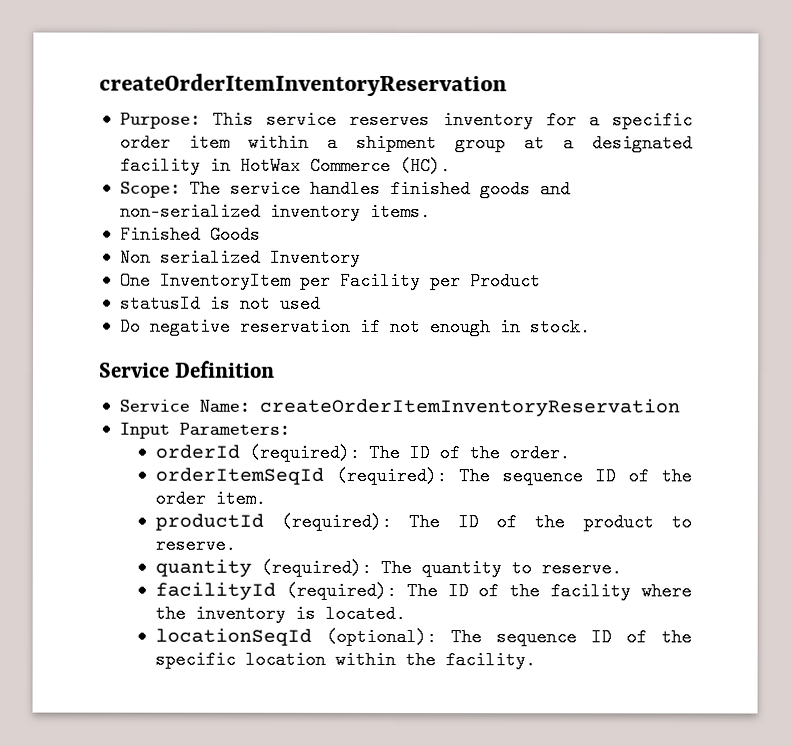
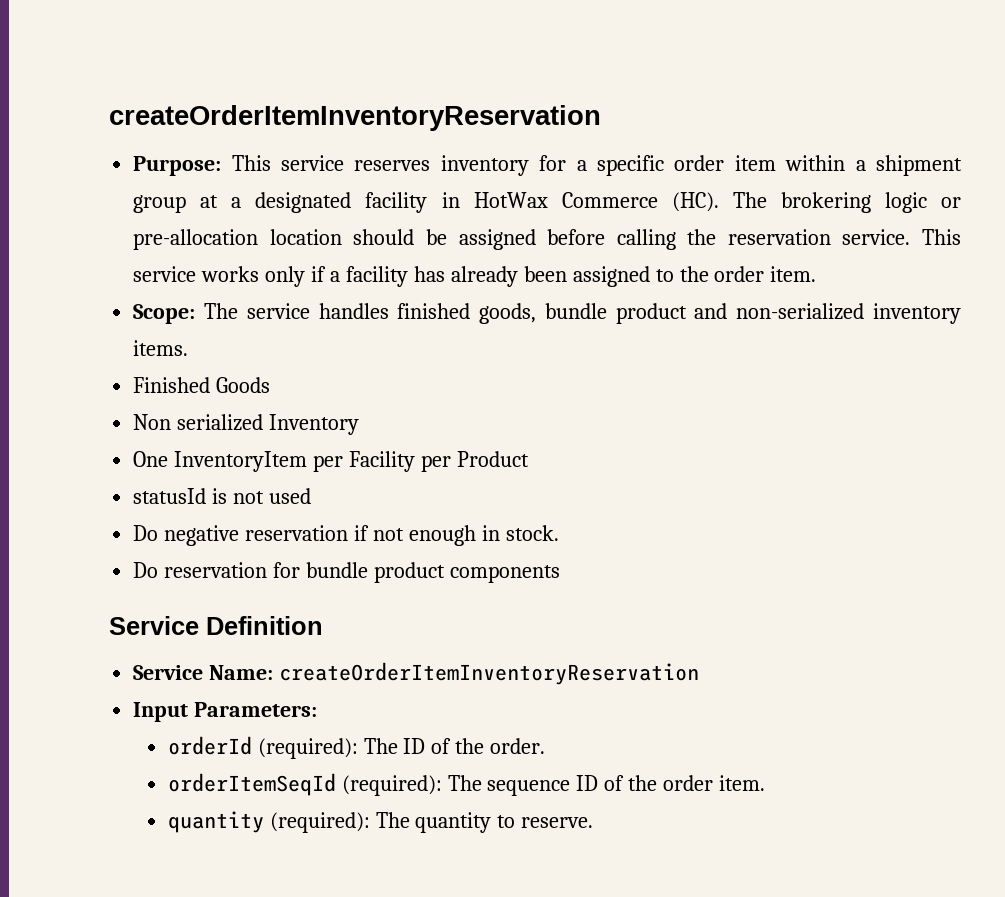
(451, 166) none -> [732,192,962,213] [133,229,961,250] [133,266,817,287] The brokering logic or pre-allocation location should be assigned before calling the reservation service. This service works only if a facility has already been assigned to the order item.
[479,180,531,199] goods -> [479,303,687,324] goods, bundle product
(591, 327) none -> [133,562,560,583] // Do reservation for bundle product components
[154,512,692,532] [154,535,236,554] // productId (required): The ID of the product to reserve. -> (766, 783) none
[154,581,692,601] [154,604,406,624] [154,627,692,647] [154,650,536,670] // facilityId (required): The ID of the facility where the inventory is located. // locationSeqId (optional): The sequence ID of the specific location within the facility. -> (594, 822) none

